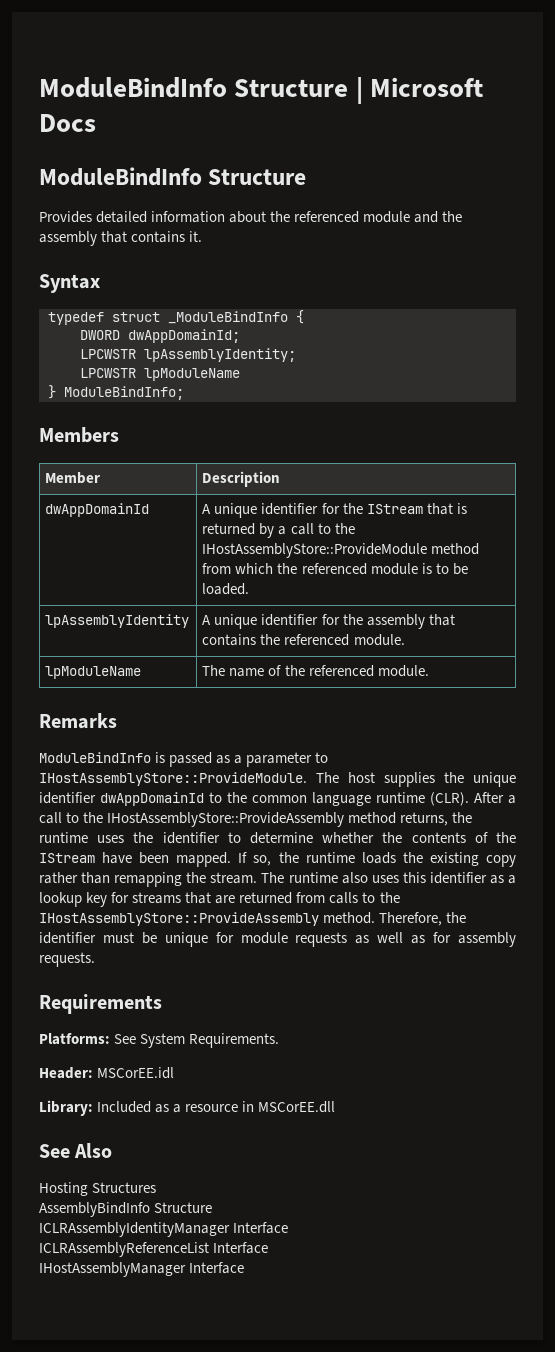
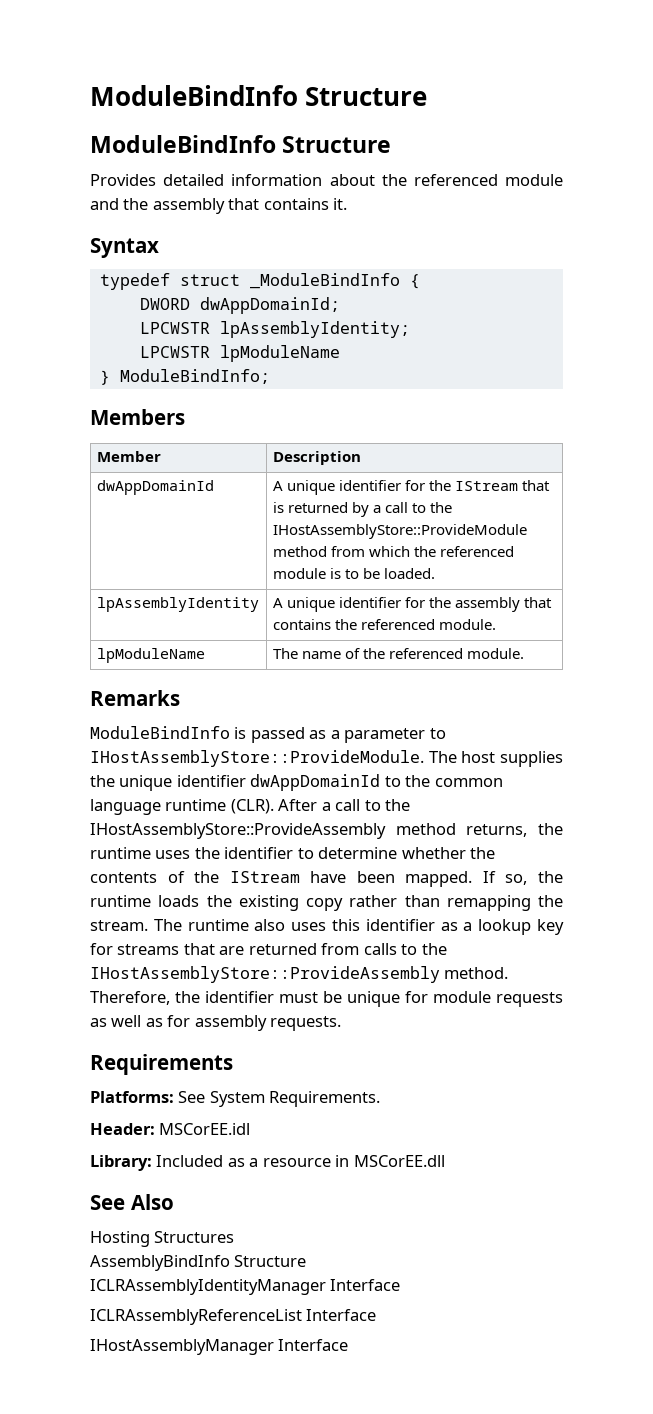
[39,77,483,104] [39,114,96,132] ModuleBindInfo Structure | Microsoft Docs -> [90,85,428,106] ModuleBindInfo Structure

